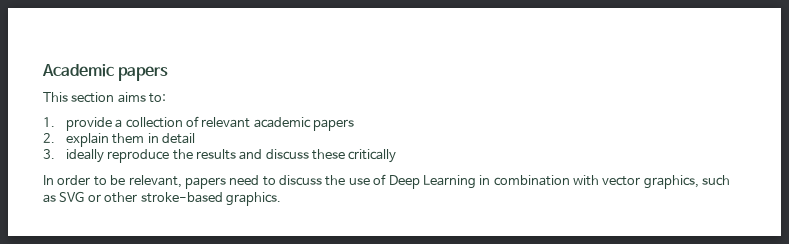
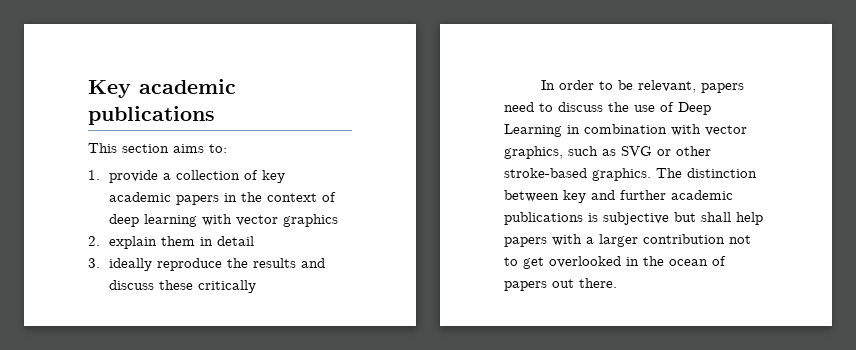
[42,64,169,81] Academic papers -> [88,79,236,98] [88,106,215,125] Key academic publications
[201,117,251,128] relevant -> [262,170,286,183] key
(355, 125) none -> [224,192,337,202] [109,214,339,227] in the context of deep learning with vector graphics
(281, 199) none -> [656,168,757,178] [504,190,733,203] [504,212,763,225] [504,234,751,247] [504,256,726,269] [504,278,617,291] The distinction between key and further academic publications is subjective but shall help papers with a larger contribution not to get overlooked in the ocean of papers out there.

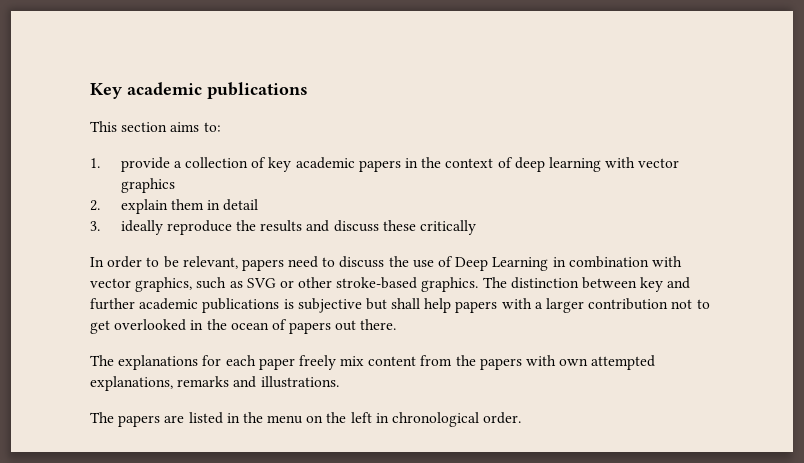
(617, 283) none -> [90,355,656,370] [90,376,339,391] [90,412,522,427] // The explanations for each paper freely mix content from the papers with own attempted explanations, remarks and illustrations. // The papers are listed in the menu on the left in chronological order.

